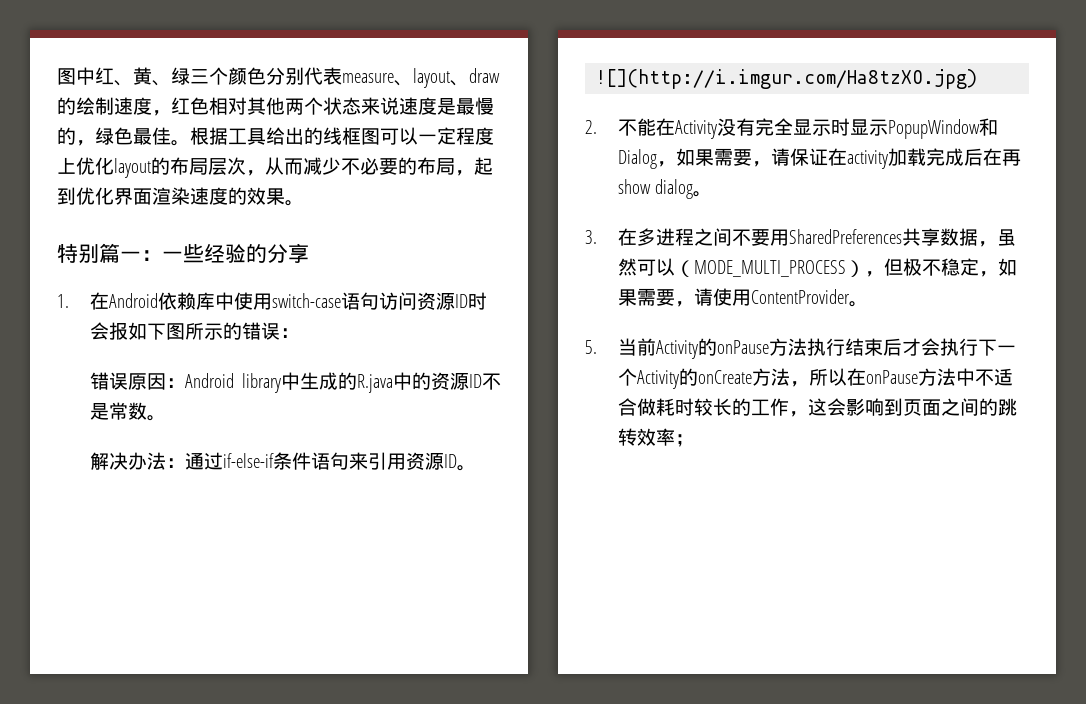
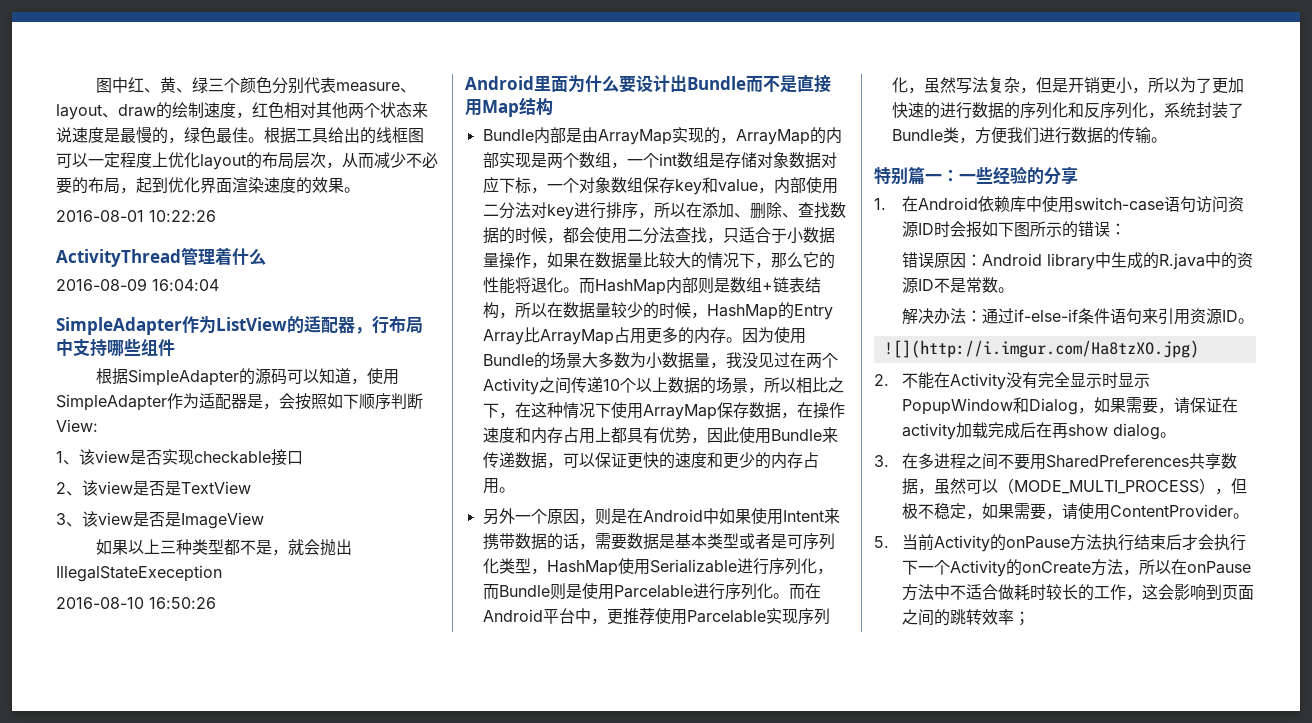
(304, 203) none -> [56,210,216,222] [56,247,266,267] [56,278,219,291] [56,316,423,335] [56,338,175,357] [95,368,399,386] [56,393,423,411] [56,419,98,432] [56,449,303,466] [56,480,251,496] [56,511,264,529] [95,539,352,556] [56,565,222,582] [56,597,216,609] [465,75,831,93] [465,97,553,117] [482,127,842,145] [482,152,837,169] [482,176,838,195] [482,202,846,220] [482,227,835,244] [482,252,835,269] [482,277,821,295] [482,302,833,320] [482,327,806,345] [482,352,838,369] [482,377,844,395] [482,402,845,420] [482,427,838,444] [482,452,819,469] [482,478,515,494] [482,508,840,525] [482,533,835,550] [482,558,833,576] [482,583,821,600] [482,608,830,625] [891,77,1244,94] [891,102,1244,119] [891,127,1167,144] // 2016-08-01 10:22:26 // ActivityThread管理着什么 // 2016-08-09 16:04:04 // SimpleAdapter作为ListView的适配器，行布局中支持哪些组件 // 根据SimpleAdapter的源码可以知道，使用SimpleAdapter作为适配器是，会按照如下顺序判断View: // 1、该view是否实现checkable接口 // 2、该view是否是TextView // 3、该view是否是ImageView // 如果以上三种类型都不是，就会抛出IllegalStateExeception // 2016-08-10 16:50:26 // Android里面为什么要设计出Bundle而不是直接用Map结构 // Bundle内部是由ArrayMap实现的，ArrayMap的内部实现是两个数组，一个int数组是存储对象数据对应下标，一个对象数组保存key和value，内部使用二分法对key进行排序，所以在添加、删除、查找数据的时候，都会使用二分法查找，只适合于小数据量操作，如果在数据量比较大的情况下，那么它的性能将退化。而HashMap内部则是数组+链表结构，所以在数据量较少的时候，HashMap的Entry Array比ArrayMap占用更多的内存。因为使用Bundle的场景大多数为小数据量，我没见过在两个Activity之间传递10个以上数据的场景，所以相比之下，在这种情况下使用ArrayMap保存数据，在操作速度和内存占用上都具有优势，因此使用Bundle来传递数据，可以保证更快的速度和更少的内存占用。 // 另外一个原因，则是在Android中如果使用Intent来携带数据的话，需要数据是基本类型或者是可序列化类型，HashMap使用Serializable进行序列化，而Bundle则是使用Parcelable进行序列化。而在Android平台中，更推荐使用Parcelable实现序列化，虽然写法复杂，但是开销更小，所以为了更加快速的进行数据的序列化和反序列化，系统封装了Bundle类，方便我们进行数据的传输。

